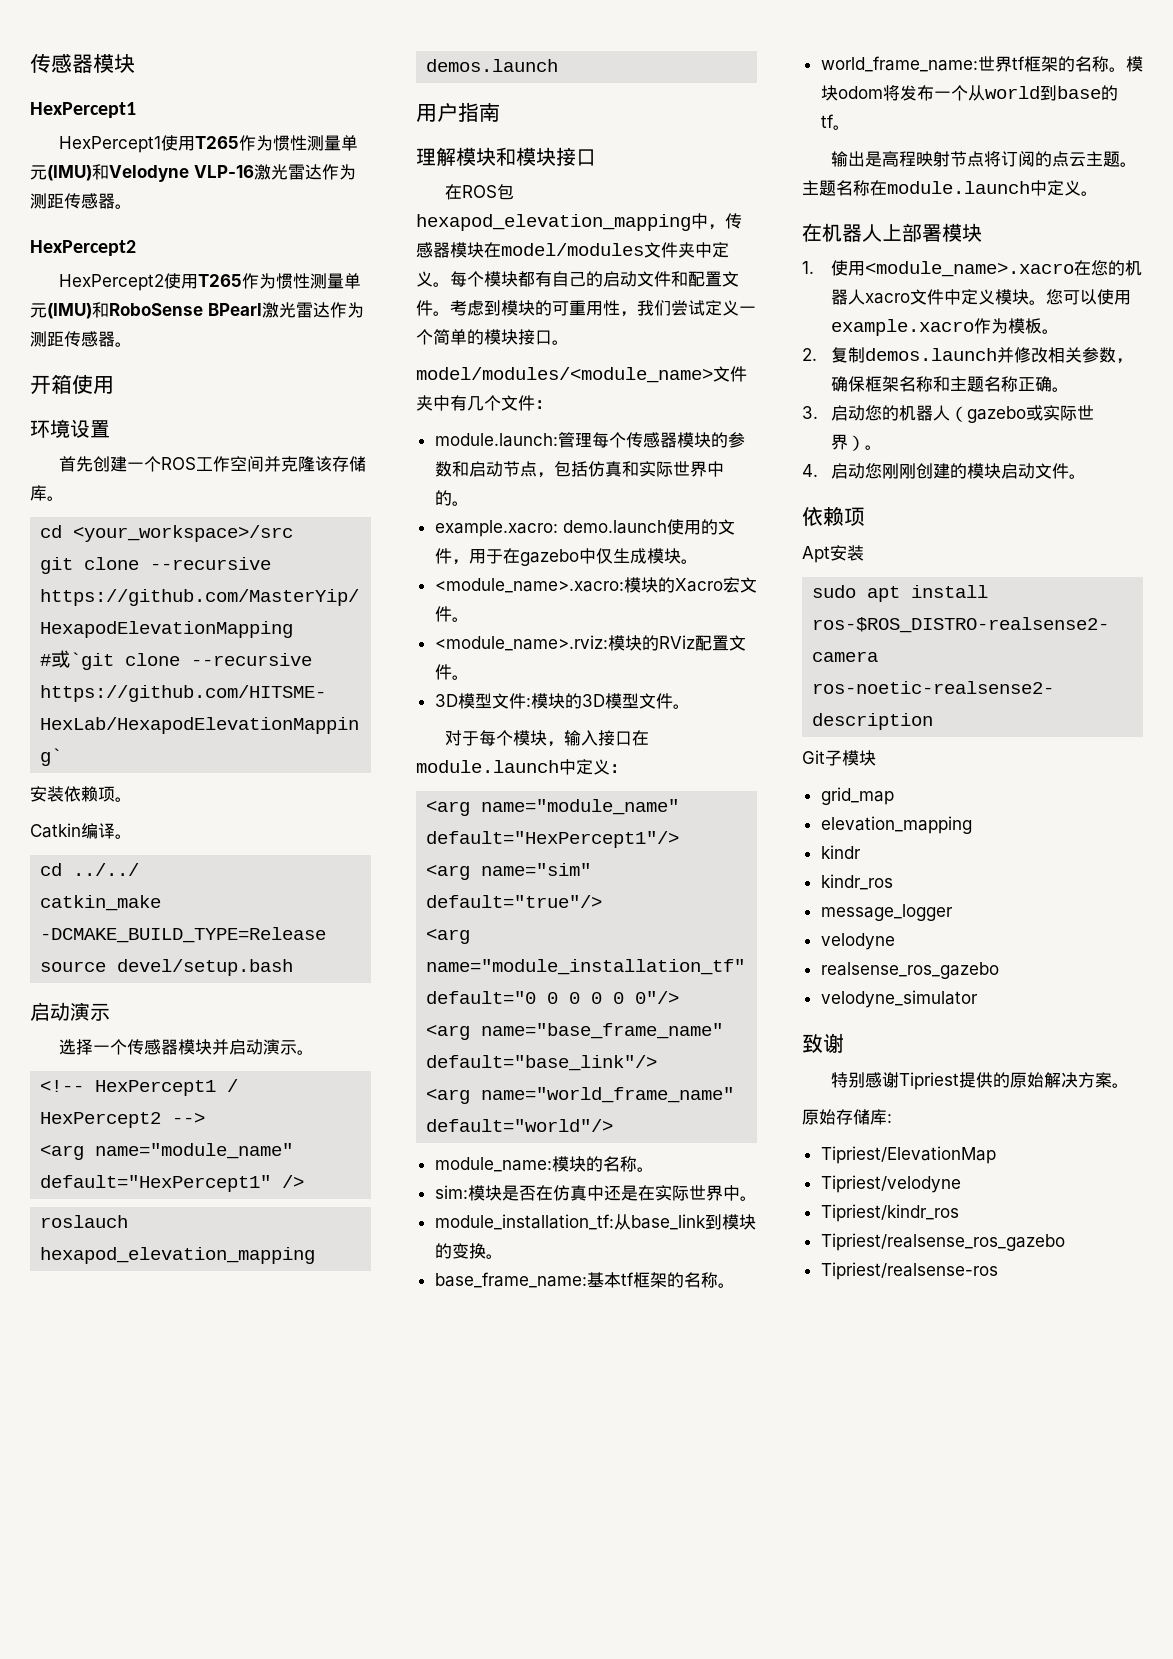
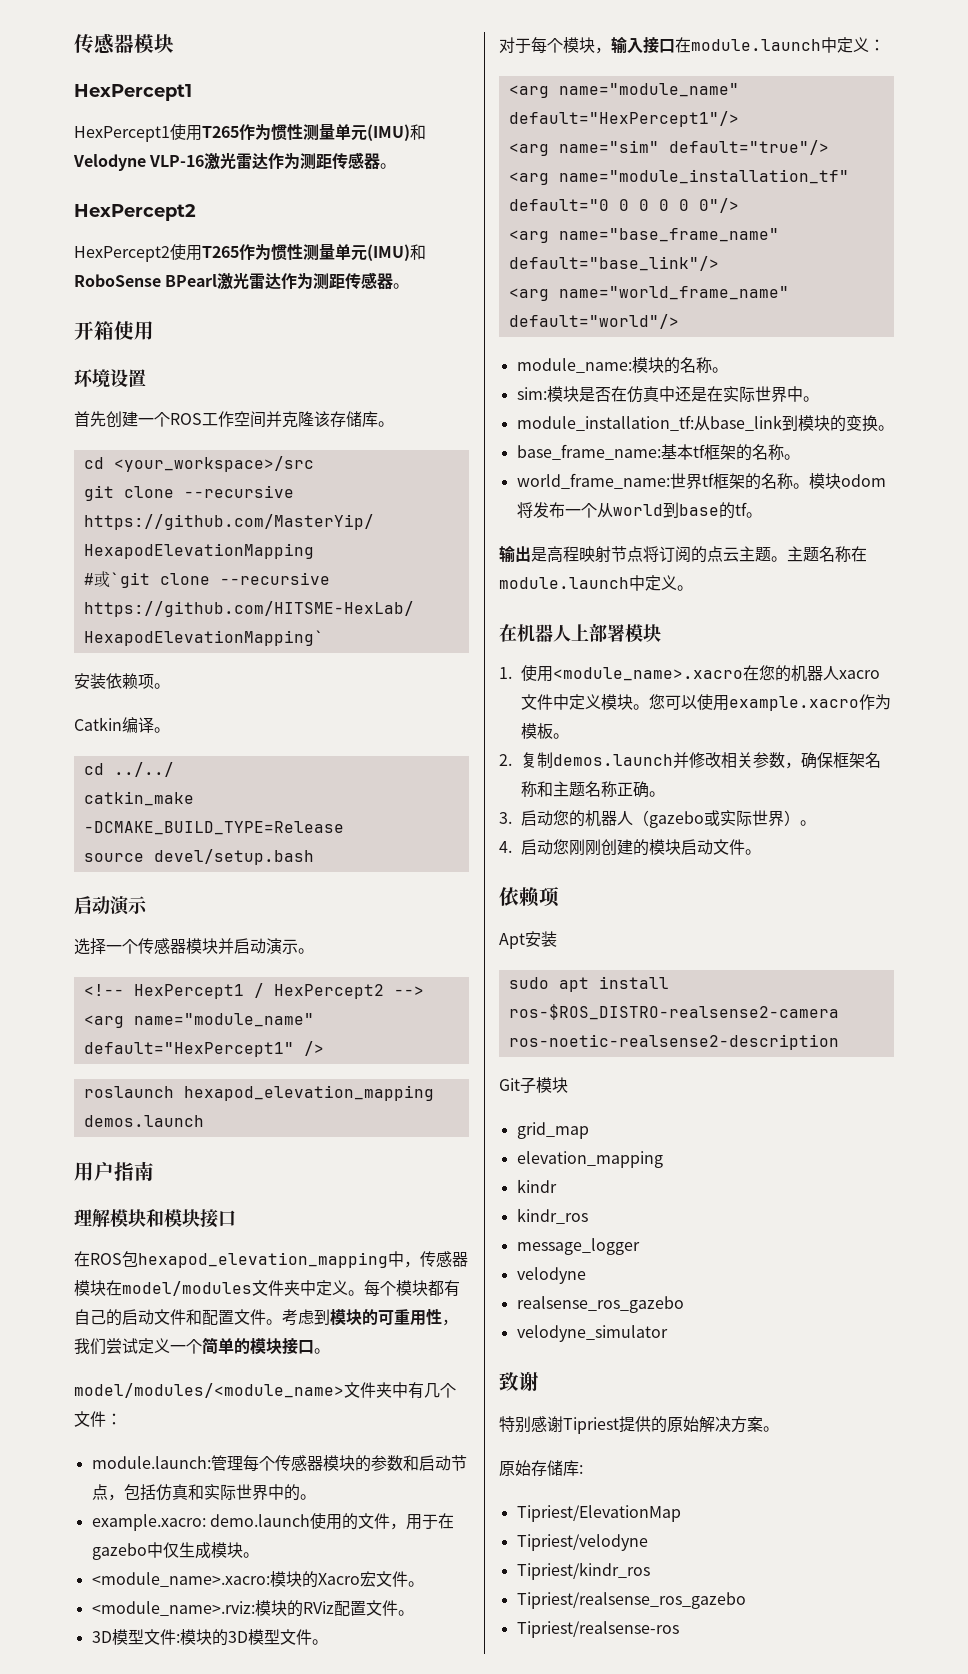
[40,1215,129,1228] roslauch -> [83,1086,174,1098] roslaunch

